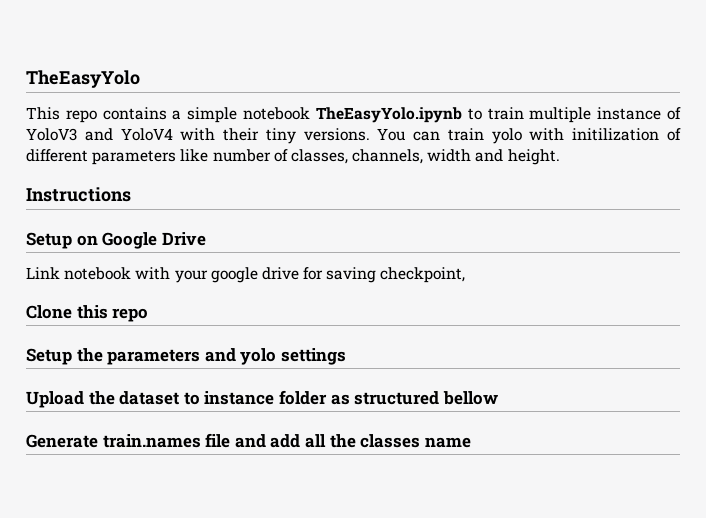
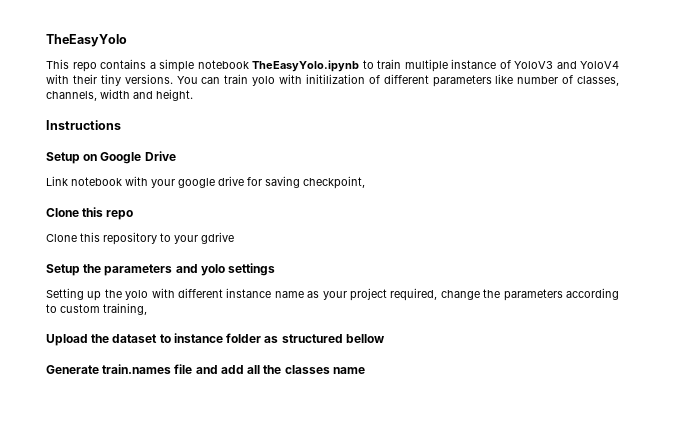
(149, 315) none -> [46,232,234,245] // Clone this repository to your gdrive
(346, 356) none -> [46,288,619,301] [46,303,147,315] // Setting up the yolo with different instance name as your project required, change the parameters according to custom training,

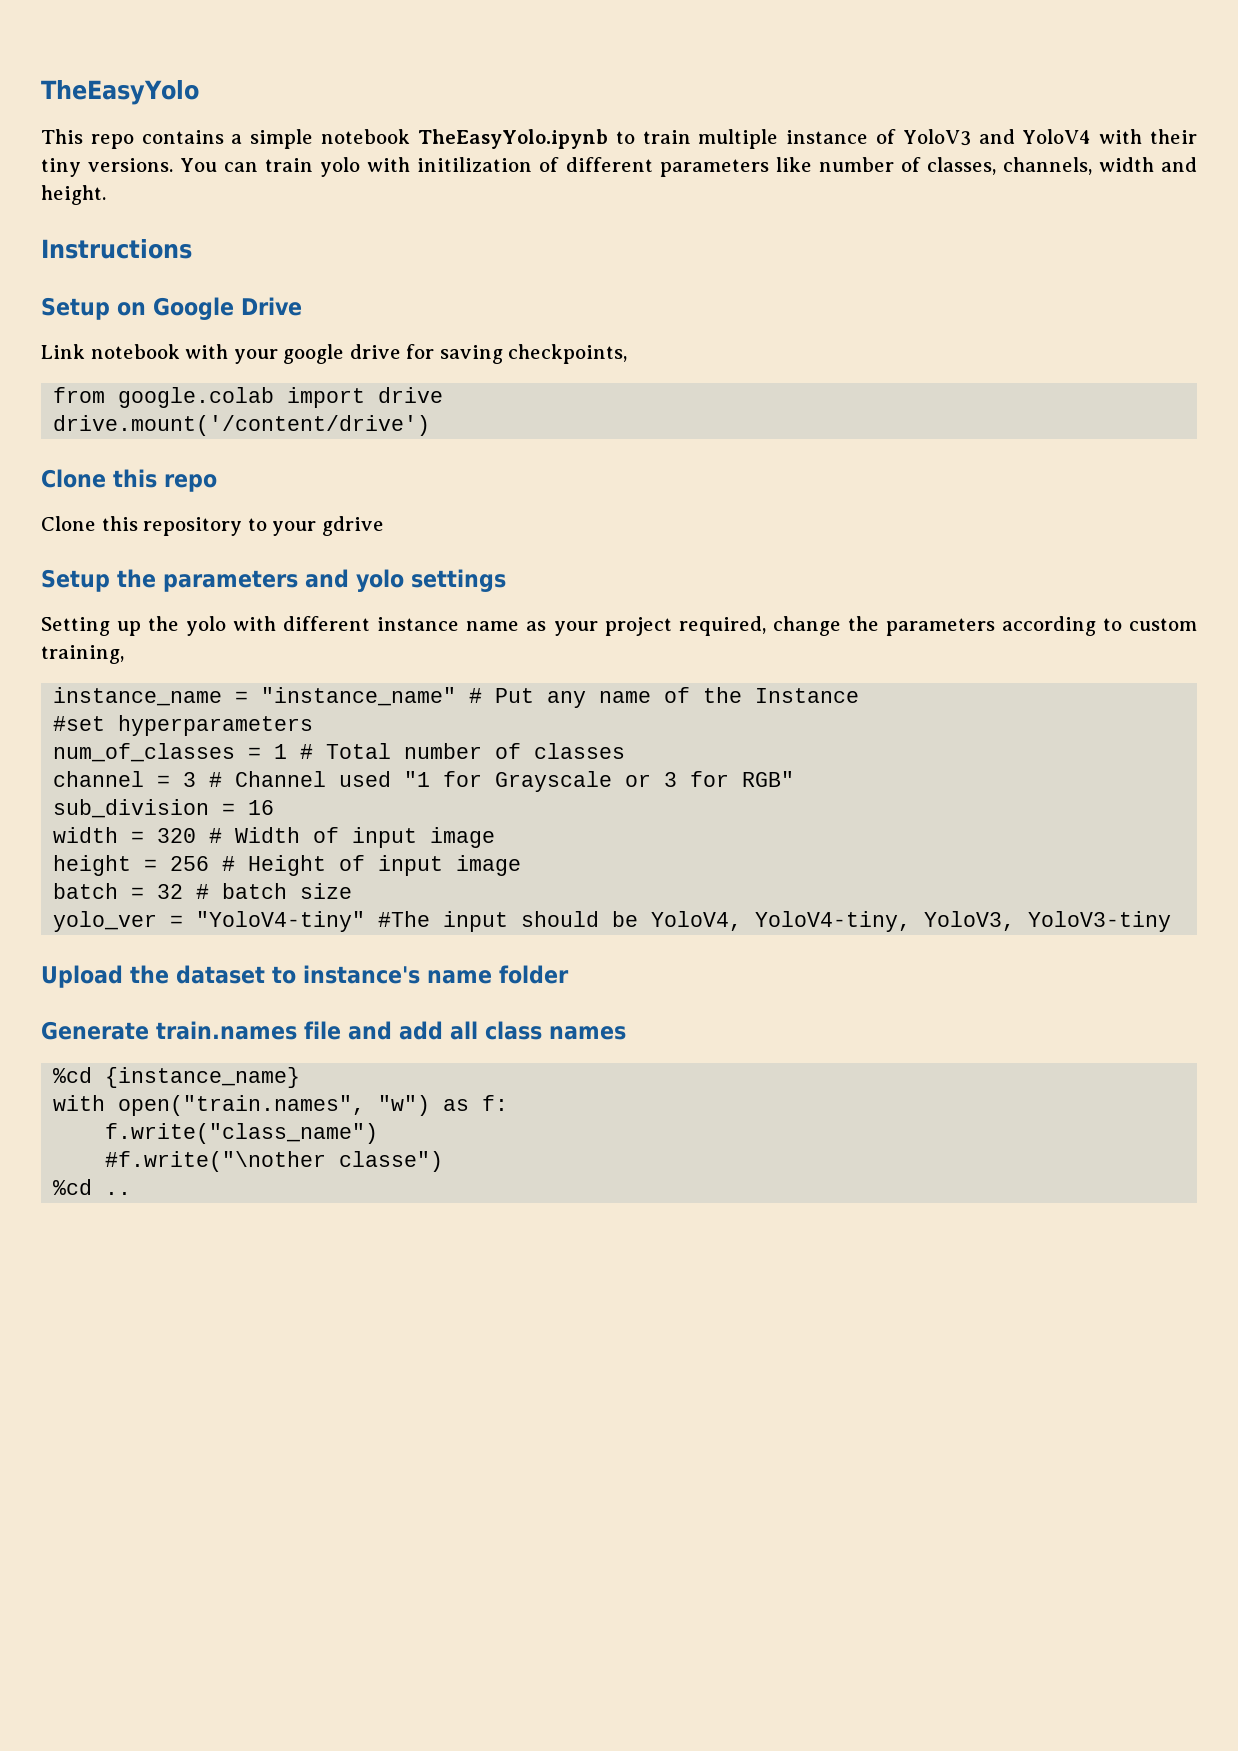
[303,176,365,189] checkpoint, -> [508,344,628,364] [53,387,444,408] [53,415,431,436] checkpoints, // from google.colab import drive // drive.mount('/content/drive')
(147, 309) none -> [53,687,860,708] [53,715,314,736] [53,743,626,762] [53,771,795,792] [53,799,275,818] [53,827,496,848] [53,855,522,876] [53,883,353,899] [53,911,1172,932] // instance_name = "instance_name" # Put any name of the Instance // #set hyperparameters // num_of_classes = 1 # Total number of classes // channel = 3 # Channel used "1 for Grayscale or 3 for RGB" // sub_division = 16 // width = 320 # Width of input image // height = 256 # Height of input image // batch = 32 # batch size // yolo_ver = "YoloV4-tiny" #The input should be YoloV4, YoloV4-tiny, YoloV3, YoloV3-tiny
[173,333,223,343] instance -> [303,965,492,984] instance's name
[264,334,385,343] as structured bellow -> (569, 974) none
[263,365,365,374] the classes name -> [485,1021,626,1040] [53,1067,301,1088] [53,1095,509,1116] [105,1123,379,1144] [105,1151,444,1172] [53,1179,132,1195] class names // %cd {instance_name} // with open("train.names", "w") as f: // f.write("class_name") // #f.write("\nother classe") // %cd ..

